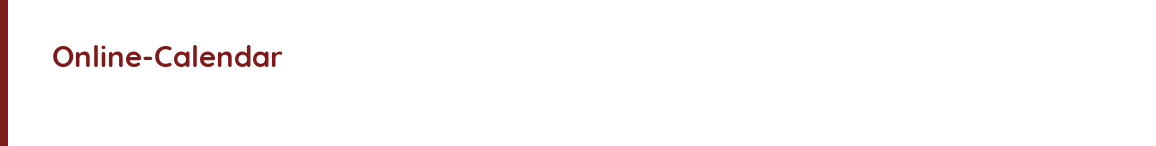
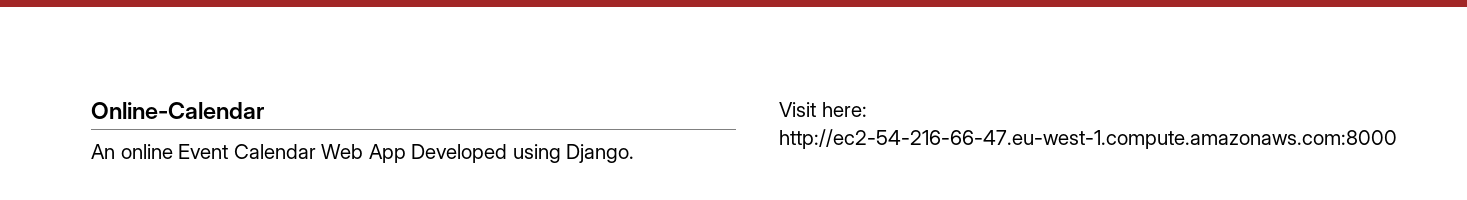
(283, 56) none -> [91,144,635,163] [779,102,867,117] [779,129,1397,149] // An online Event Calendar Web App Developed using Django. // Visit here: http://ec2-54-216-66-47.eu-west-1.compute.amazonaws.com:8000

